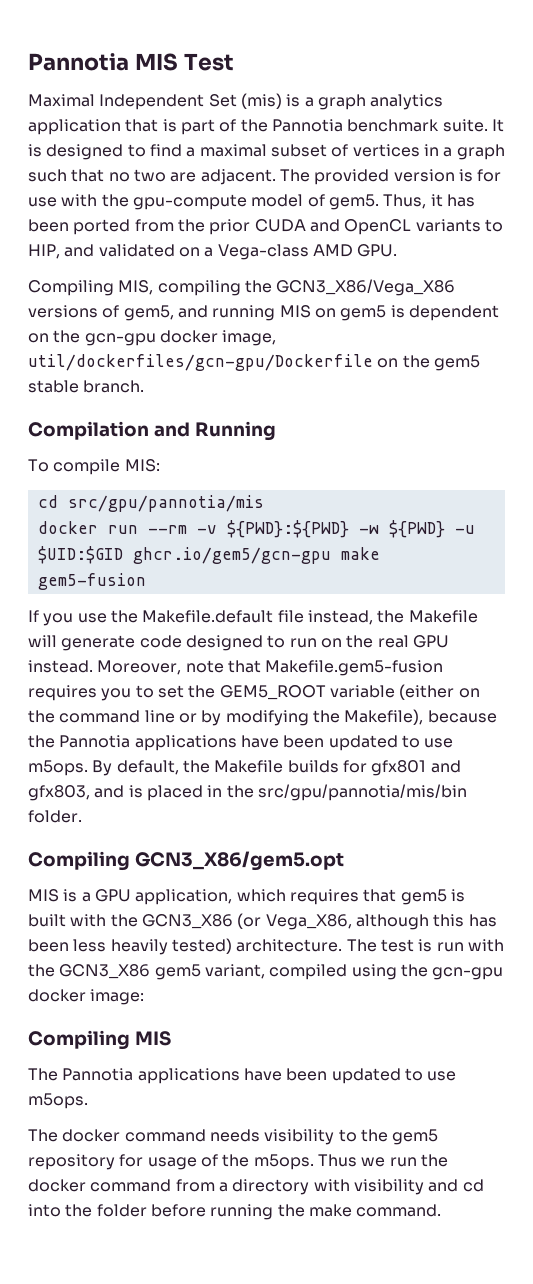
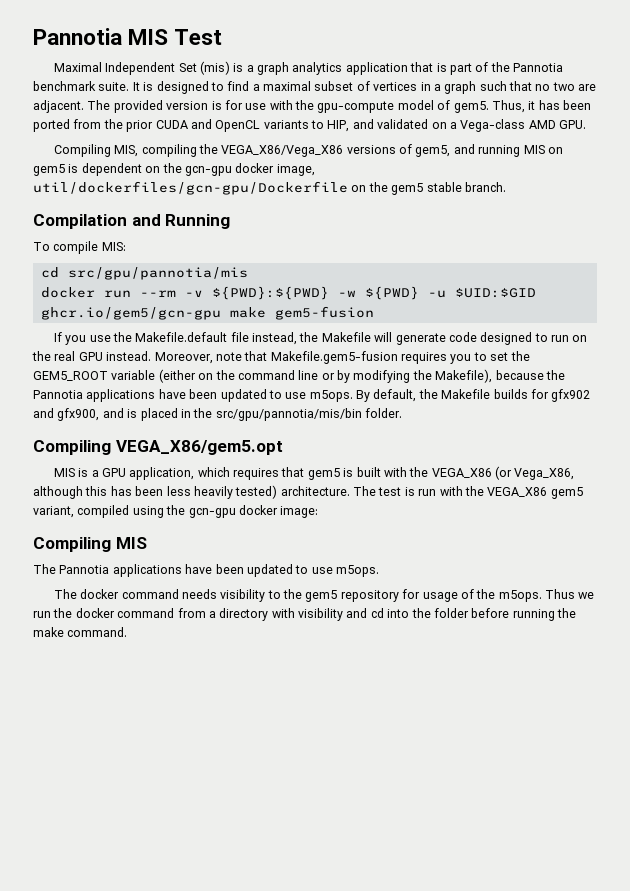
[276,279,456,296] GCN3_X86/Vega_X86 -> [221,145,344,157] VEGA_X86/Vega_X86
[371,760,461,776] [28,785,90,801] gfx801 and gfx803, -> [551,389,591,402] [33,408,100,421] gfx902 and gfx900,
[134,851,344,871] GCN3_X86/gem5.opt -> [115,440,283,455] VEGA_X86/gem5.opt
[141,914,233,929] GCN3_X86 -> [431,468,492,478] VEGA_X86
[59,964,151,979] GCN3_X86 -> [487,487,548,497] VEGA_X86

